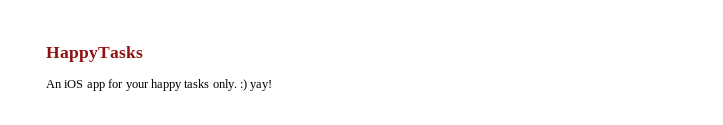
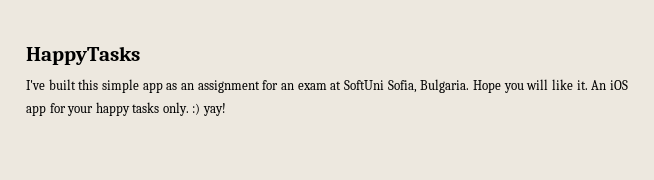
(143, 54) none -> [26,79,588,93] I've built this simple app as an assignment for an exam at SoftUni Sofia, Bulgaria. Hope you will like it.

